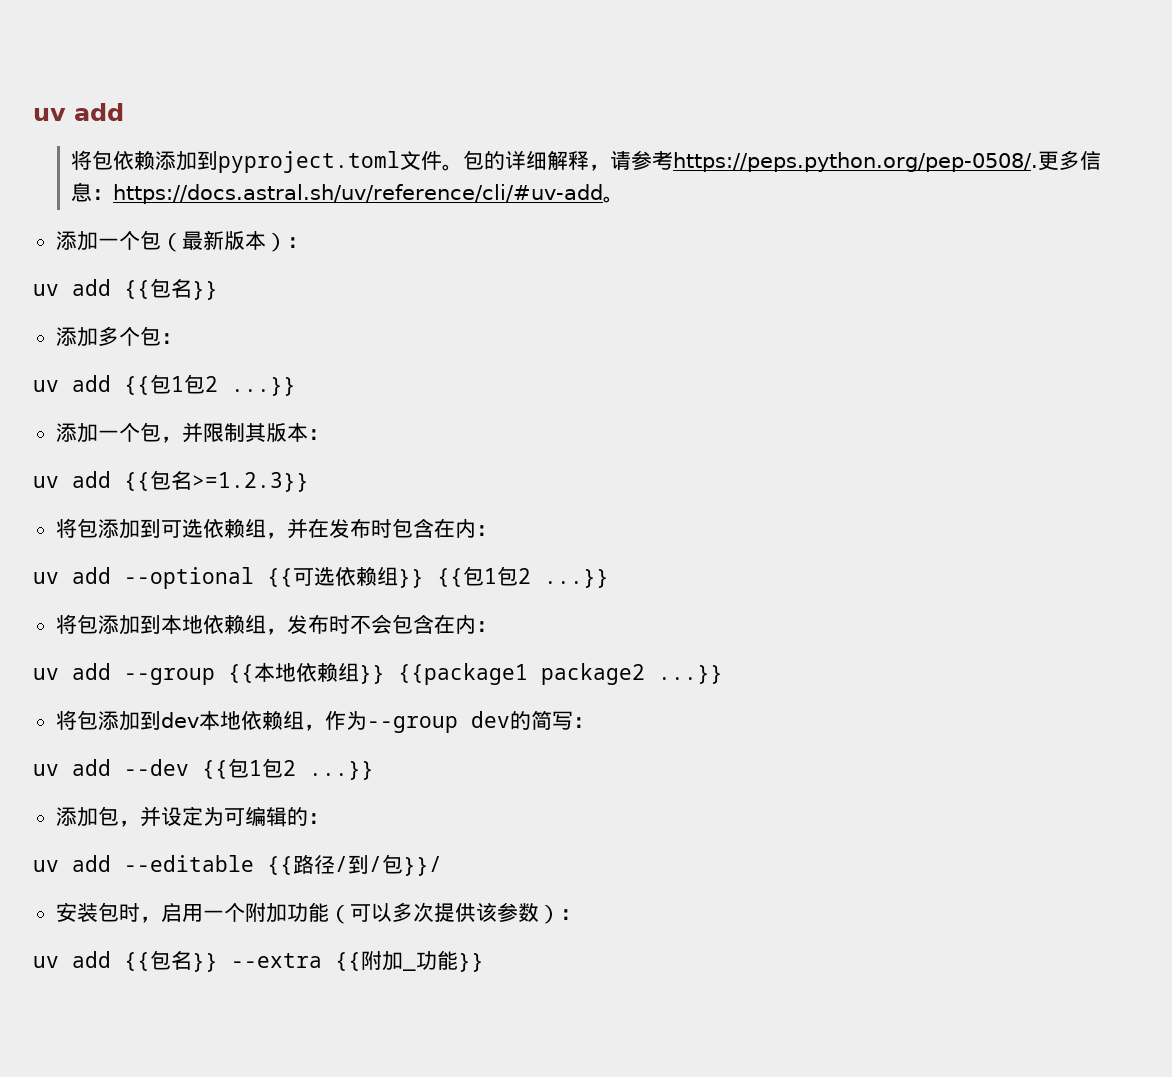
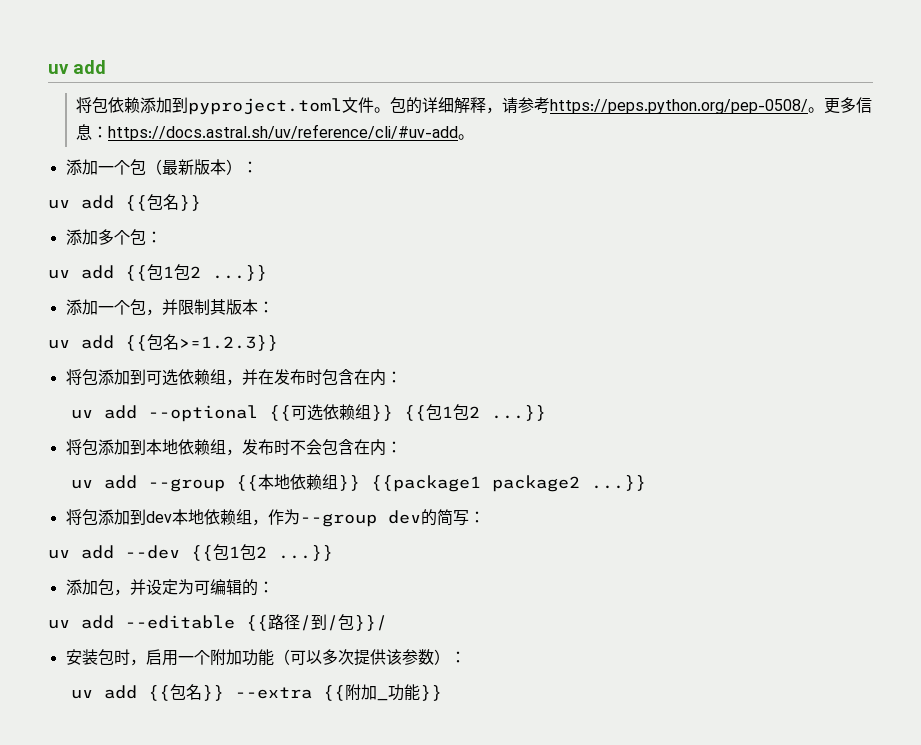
[673,152,1039,172] https://peps.python.org/pep-0508/. -> [549,99,824,114] https://peps.python.org/pep-0508/。

